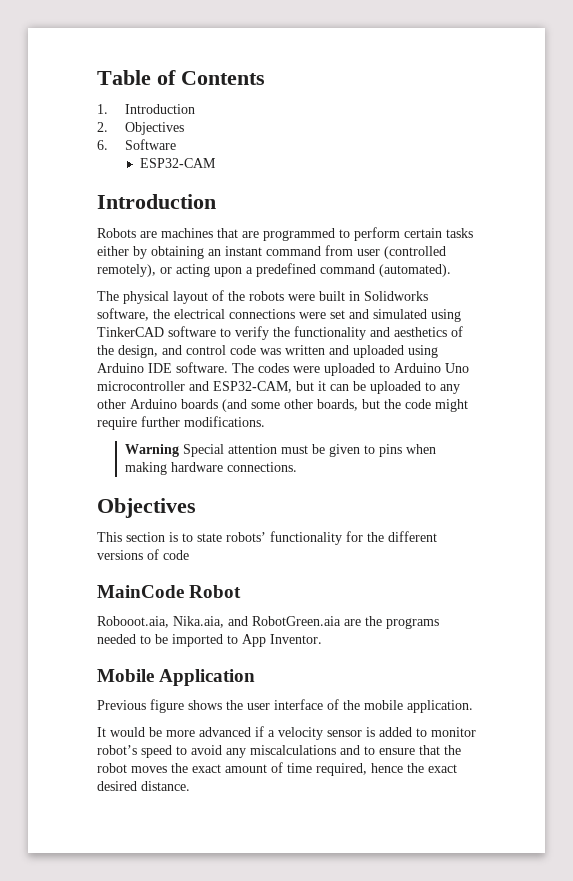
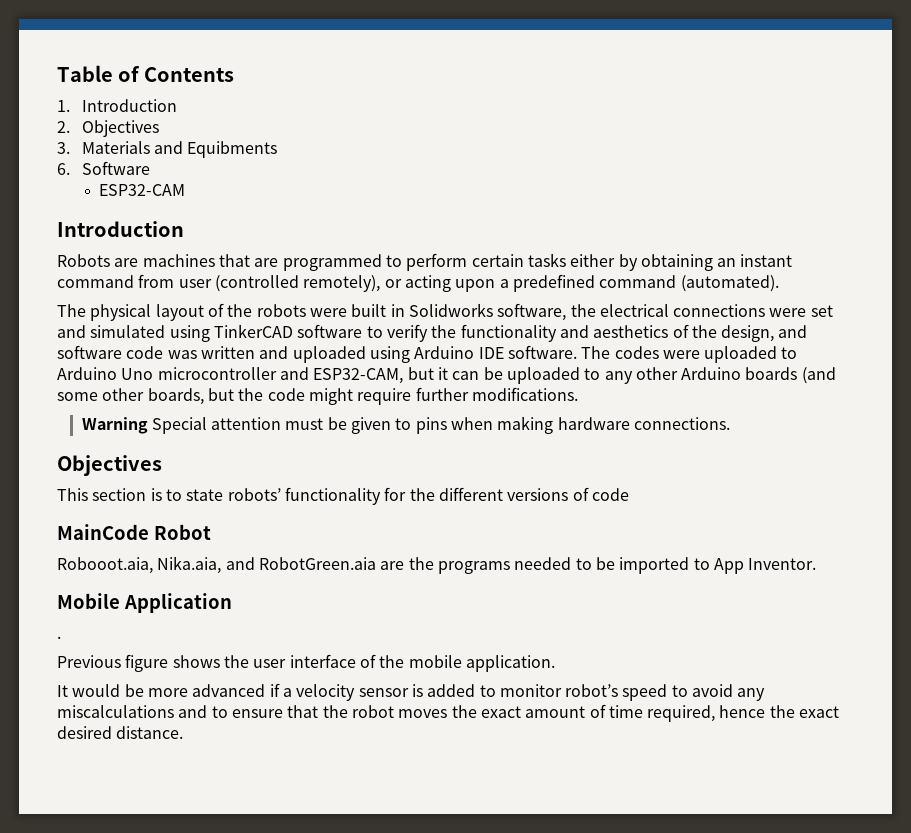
(184, 128) none -> [57,141,278,158] // 3. Materials and Equibments
[186,345,226,355] control -> [57,345,122,359] software
(256, 677) none -> [57,636,61,639] // .

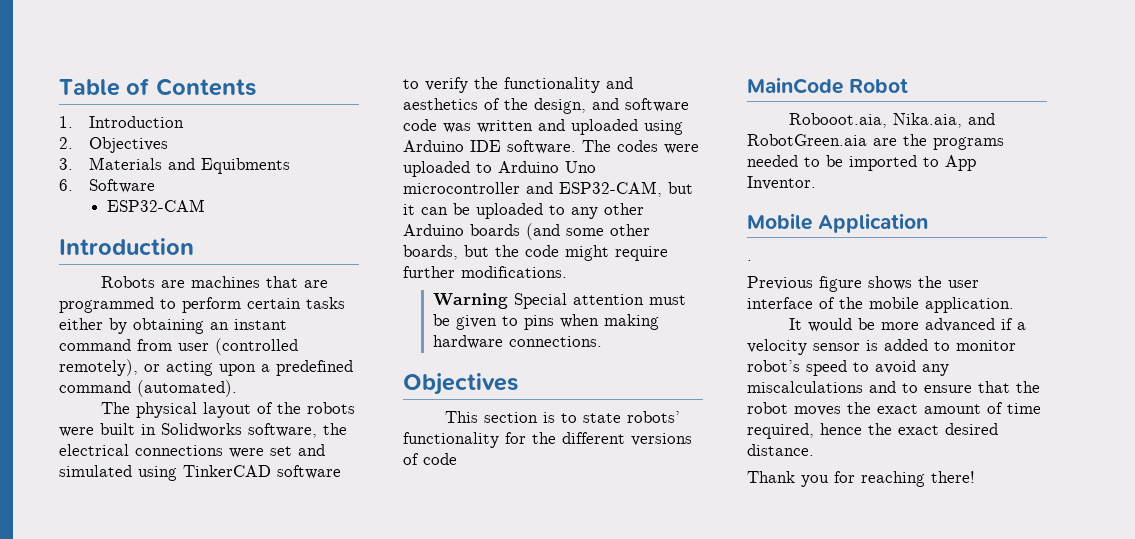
(184, 732) none -> [747,471,975,487] // Thank you for reaching there!

